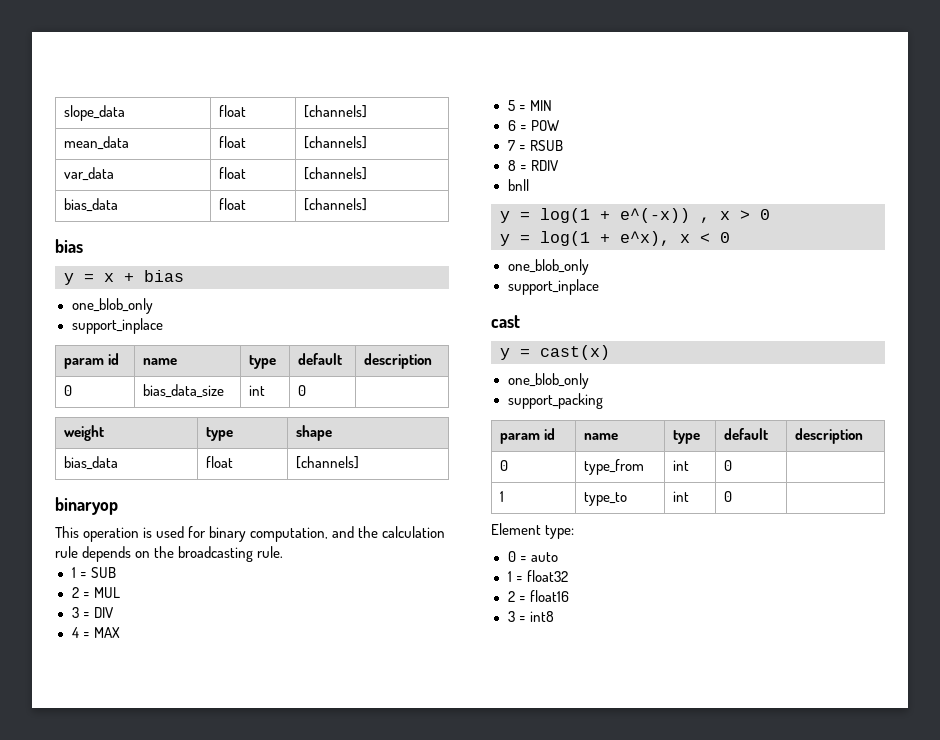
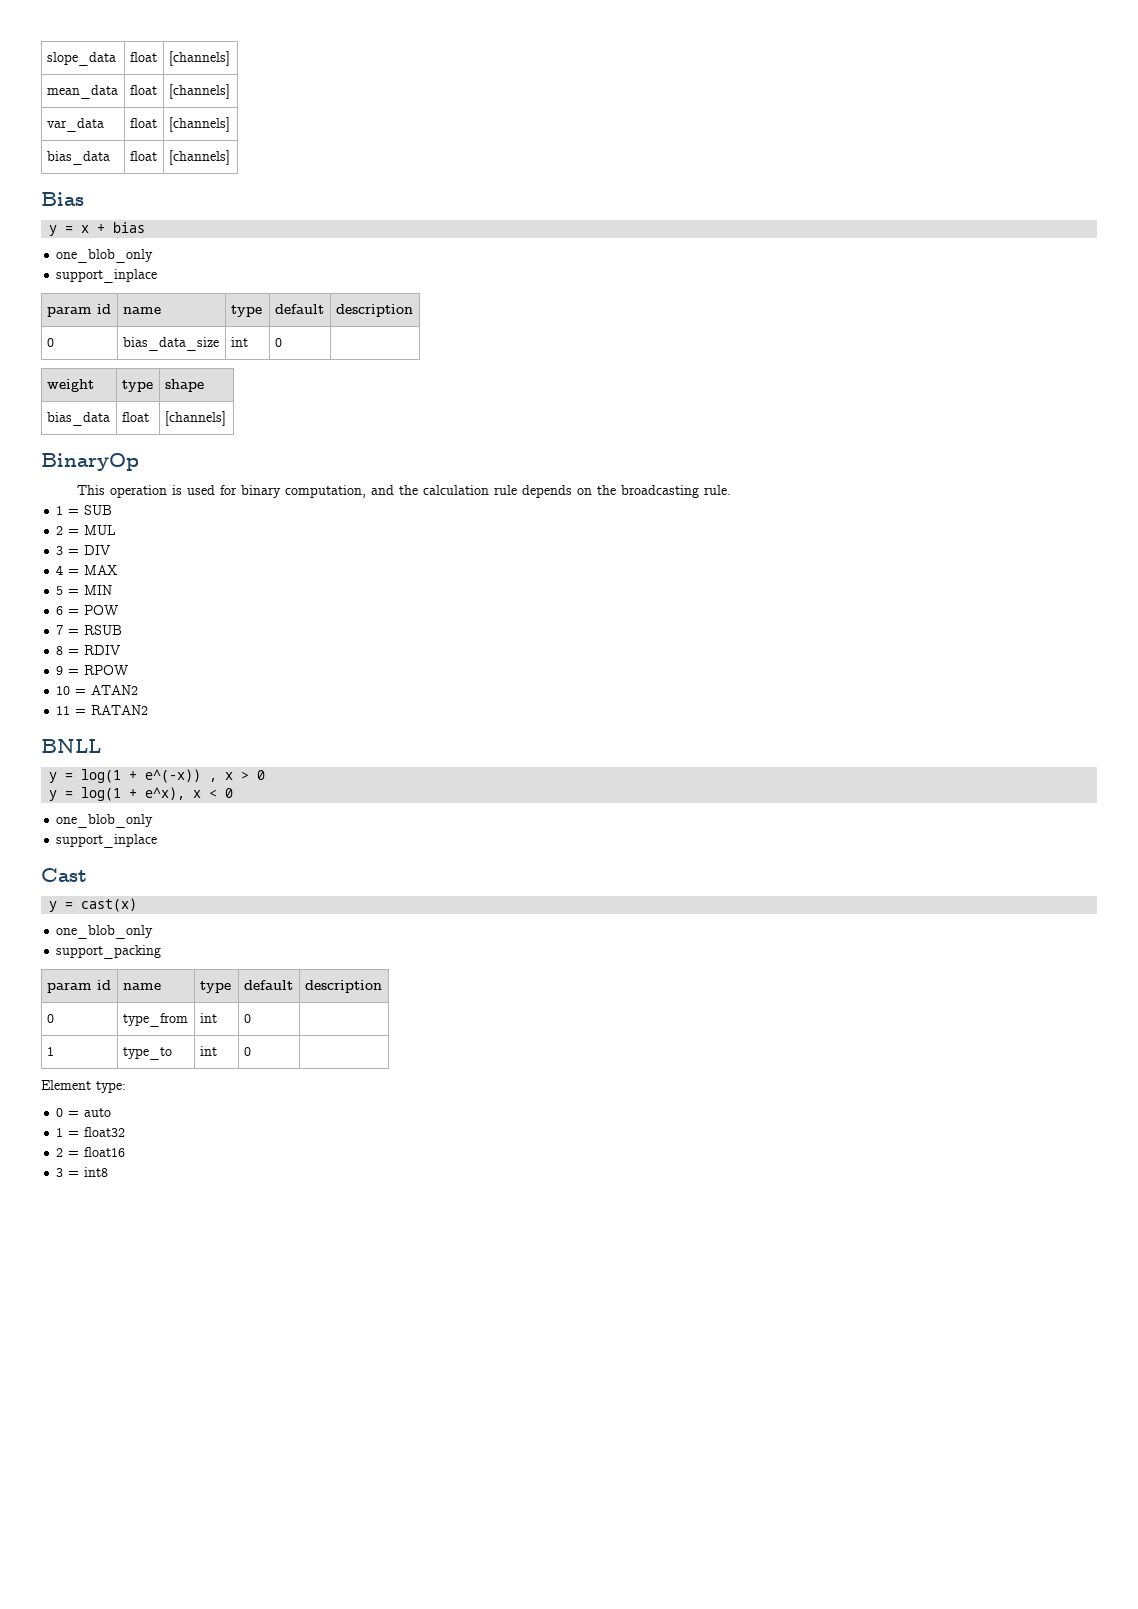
[55,239,83,253] bias -> [41,192,84,206] Bias
[55,497,118,515] binaryop -> [41,453,139,471] BinaryOp
[507,179,529,191] bnll -> [56,665,129,675] [56,685,139,695] [56,705,149,715] [41,739,101,753] 9 = RPOW // 10 = ATAN2 // 11 = RATAN2 // BNLL
[491,315,520,328] cast -> [41,868,87,882] Cast

